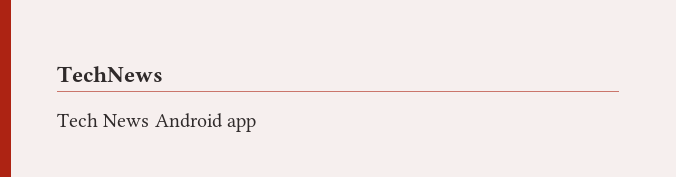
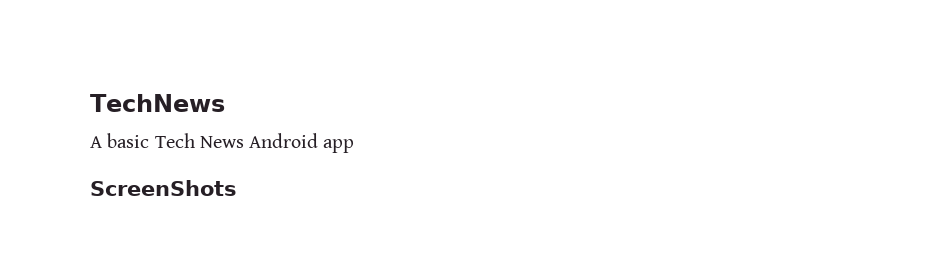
(163, 74) none -> [90,133,150,148] A basic
(257, 124) none -> [90,180,237,196] // ScreenShots

